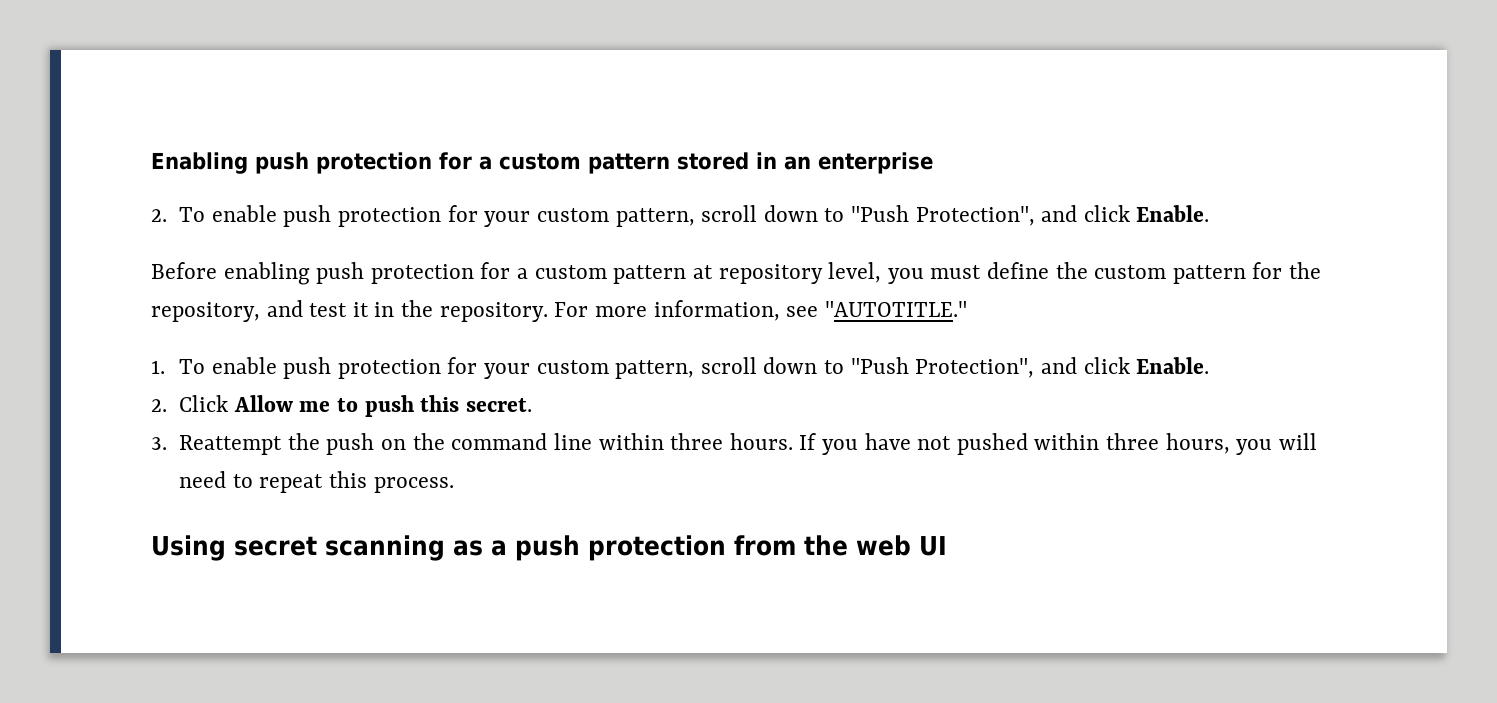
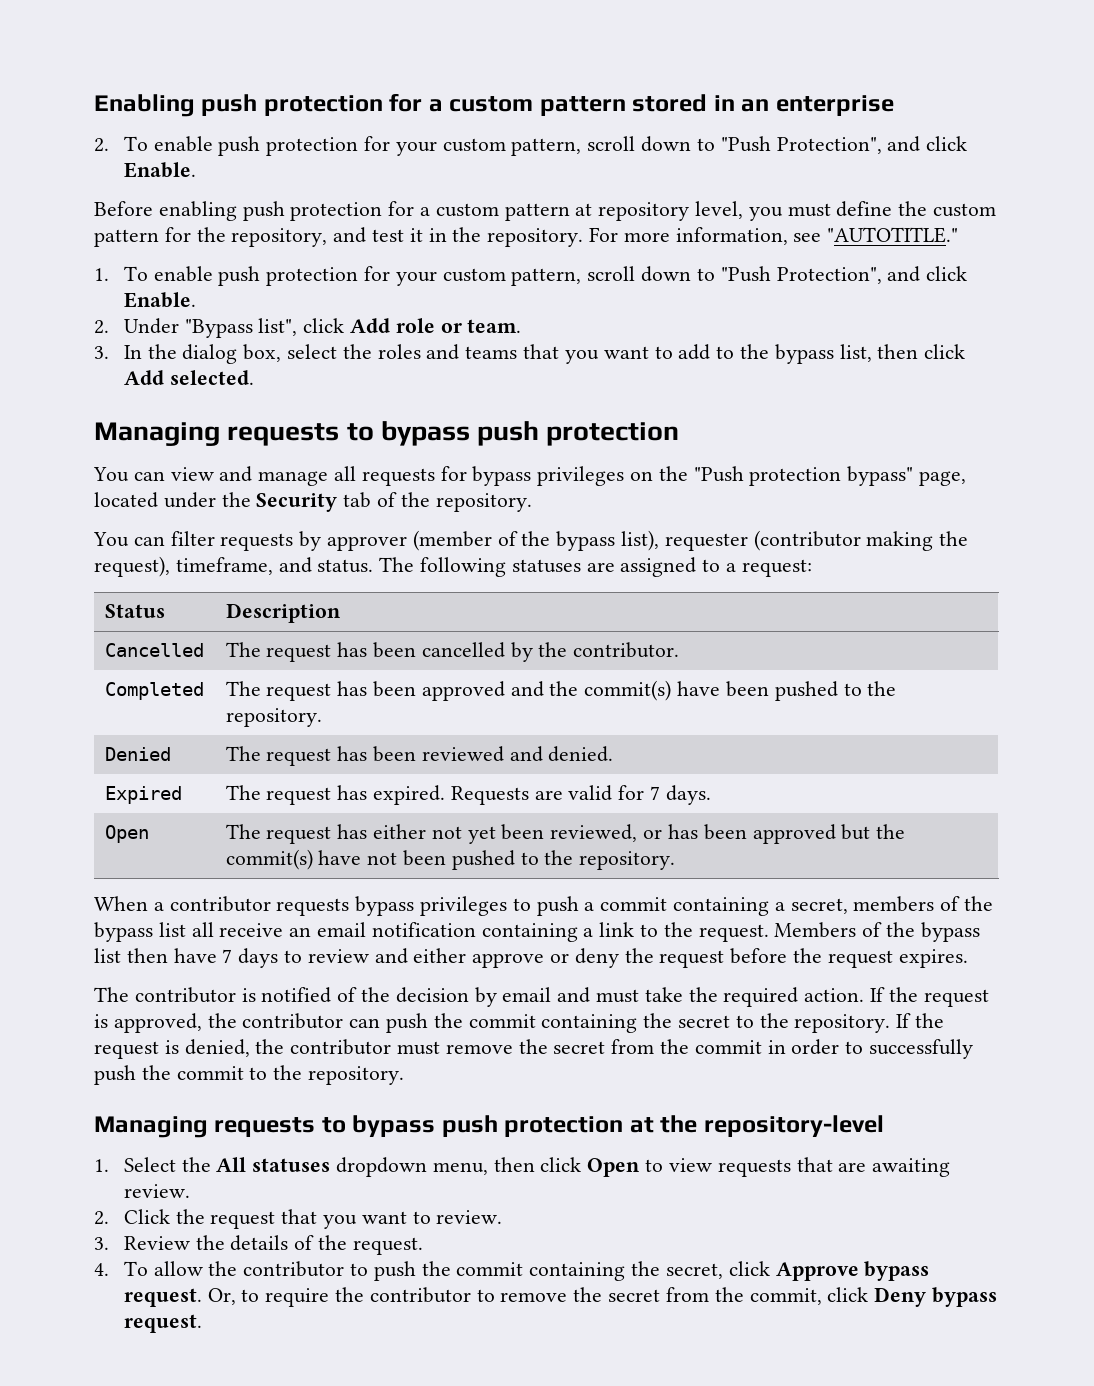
[179,395,532,417] [151,433,1317,455] [179,471,454,493] [151,535,947,561] Click Allow me to push this secret. // 3. Reattempt the push on the command line within three hours. If you have not pushed within three hours, you will need to repeat this process. // Using secret scanning as a push protection from the web UI -> [123,318,522,338] [94,344,966,364] [123,370,254,385] [94,421,680,446] [93,466,967,486] [94,492,532,512] [93,530,969,551] [94,556,812,577] [104,604,165,618] [225,603,341,623] [104,643,204,657] [225,642,680,662] [104,682,204,700] [225,680,897,701] [225,708,322,727] [104,747,171,761] [225,746,614,766] [104,786,182,804] [225,785,711,805] [104,825,149,843] [225,824,906,844] [225,849,676,870] [94,896,994,916] [94,922,980,942] [94,948,968,968] [94,987,989,1007] [94,1013,945,1033] [94,1039,974,1059] [94,1065,405,1085] [94,1115,884,1138] [94,1157,951,1177] [123,1184,190,1198] [94,1209,503,1229] [94,1235,423,1255] [94,1261,930,1281] [123,1287,997,1307] [123,1314,202,1333] Under "Bypass list", click Add role or team. // 3. In the dialog box, select the roles and teams that you want to add to the bypass list, then click Add selected. // Managing requests to bypass push protection // You can view and manage all requests for bypass privileges on the "Push protection bypass" page, located under the Security tab of the repository. // You can filter requests by approver (member of the bypass list), requester (contributor making the request), timeframe, and status. The following statuses are assigned to a request: // Status | Description // Cancelled | The request has been cancelled by the contributor. // Completed | The request has been approved and the commit(s) have been pushed to the repository. // Denied | The request has been reviewed and denied. // Expired | The request has expired. Requests are valid for 7 days. // Open | The request has either not yet been reviewed, or has been approved but the commit(s) have not been pushed to the repository. // When a contributor requests bypass privileges to push a commit containing a secret, members of the bypass list all receive an email notification containing a link to the request. Members of the bypass list then have 7 days to review and either approve or deny the request before the request expires. // The contributor is notified of the decision by email and must take the required action. If the request is approved, the contributor can push the commit containing the secret to the repository. If the request is denied, the contributor must remove the secret from the commit in order to successfully push the commit to the repository. // Managing requests to bypass push protection at the repository-level // 1. Select the All statuses dropdown menu, then click Open to view requests that are awaiting review. // 2. Click the request that you want to review. // 3. Review the details of the request. // 4. To allow the contributor to push the commit containing the secret, click Approve bypass request. Or, to require the contributor to remove the secret from the commit, click Deny bypass request.

